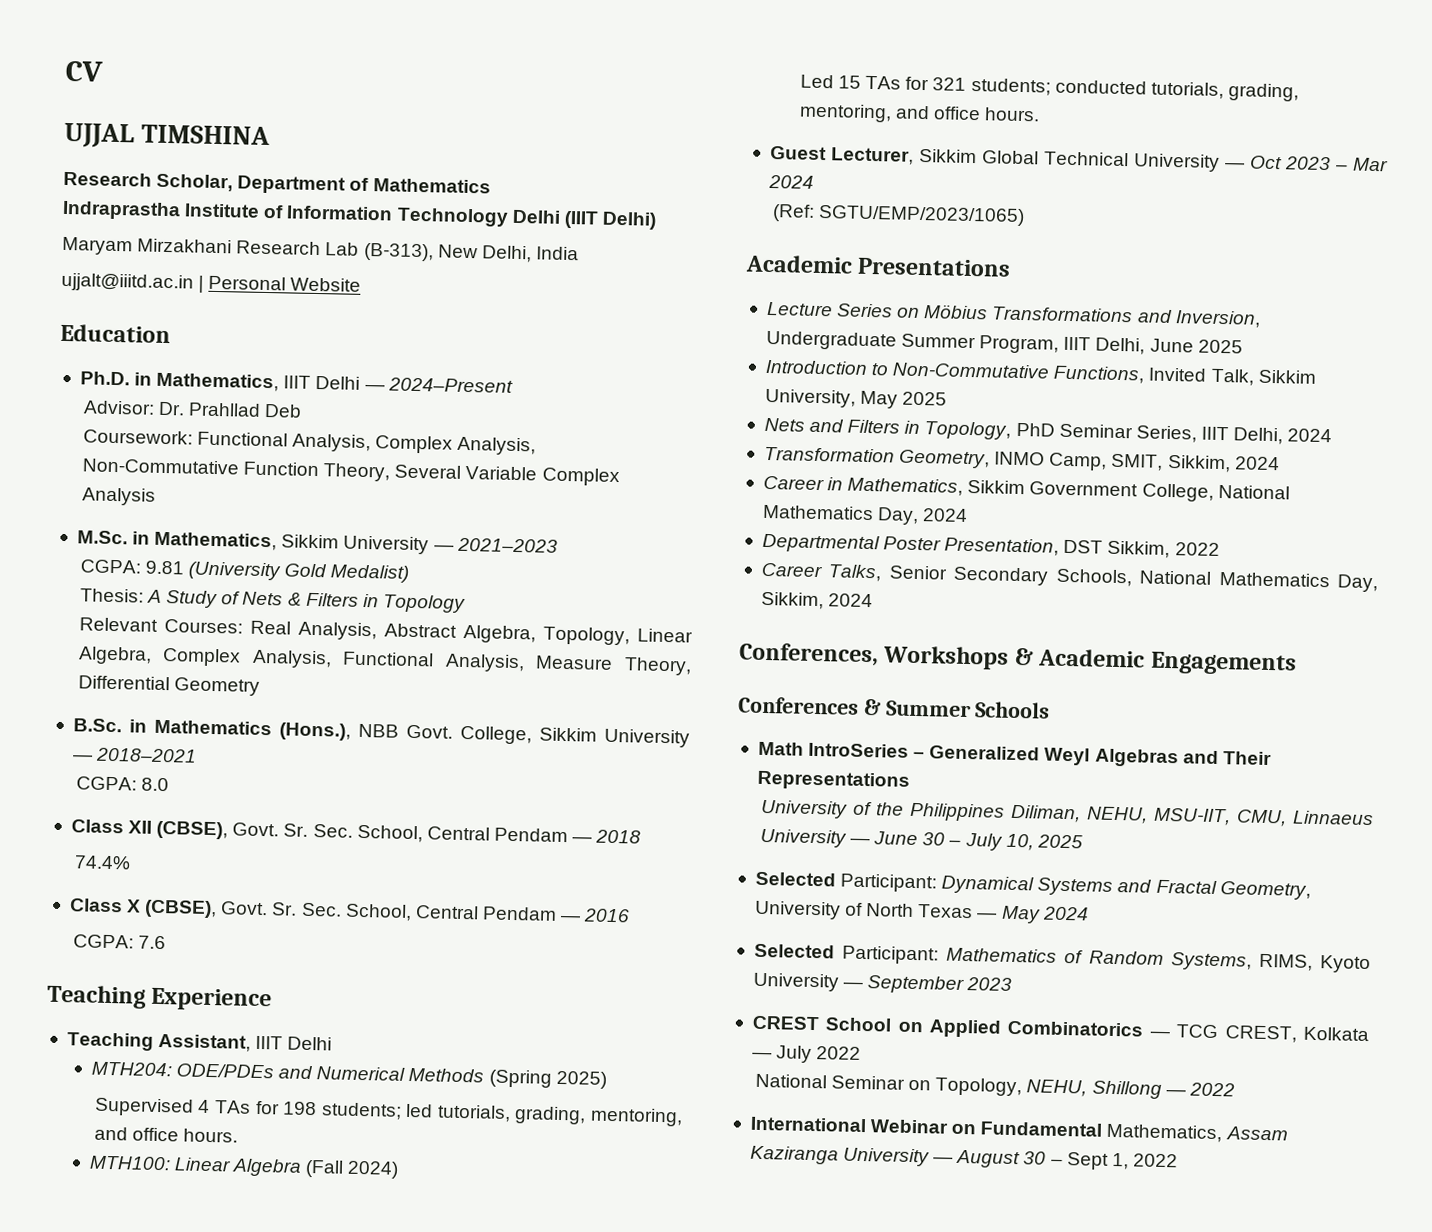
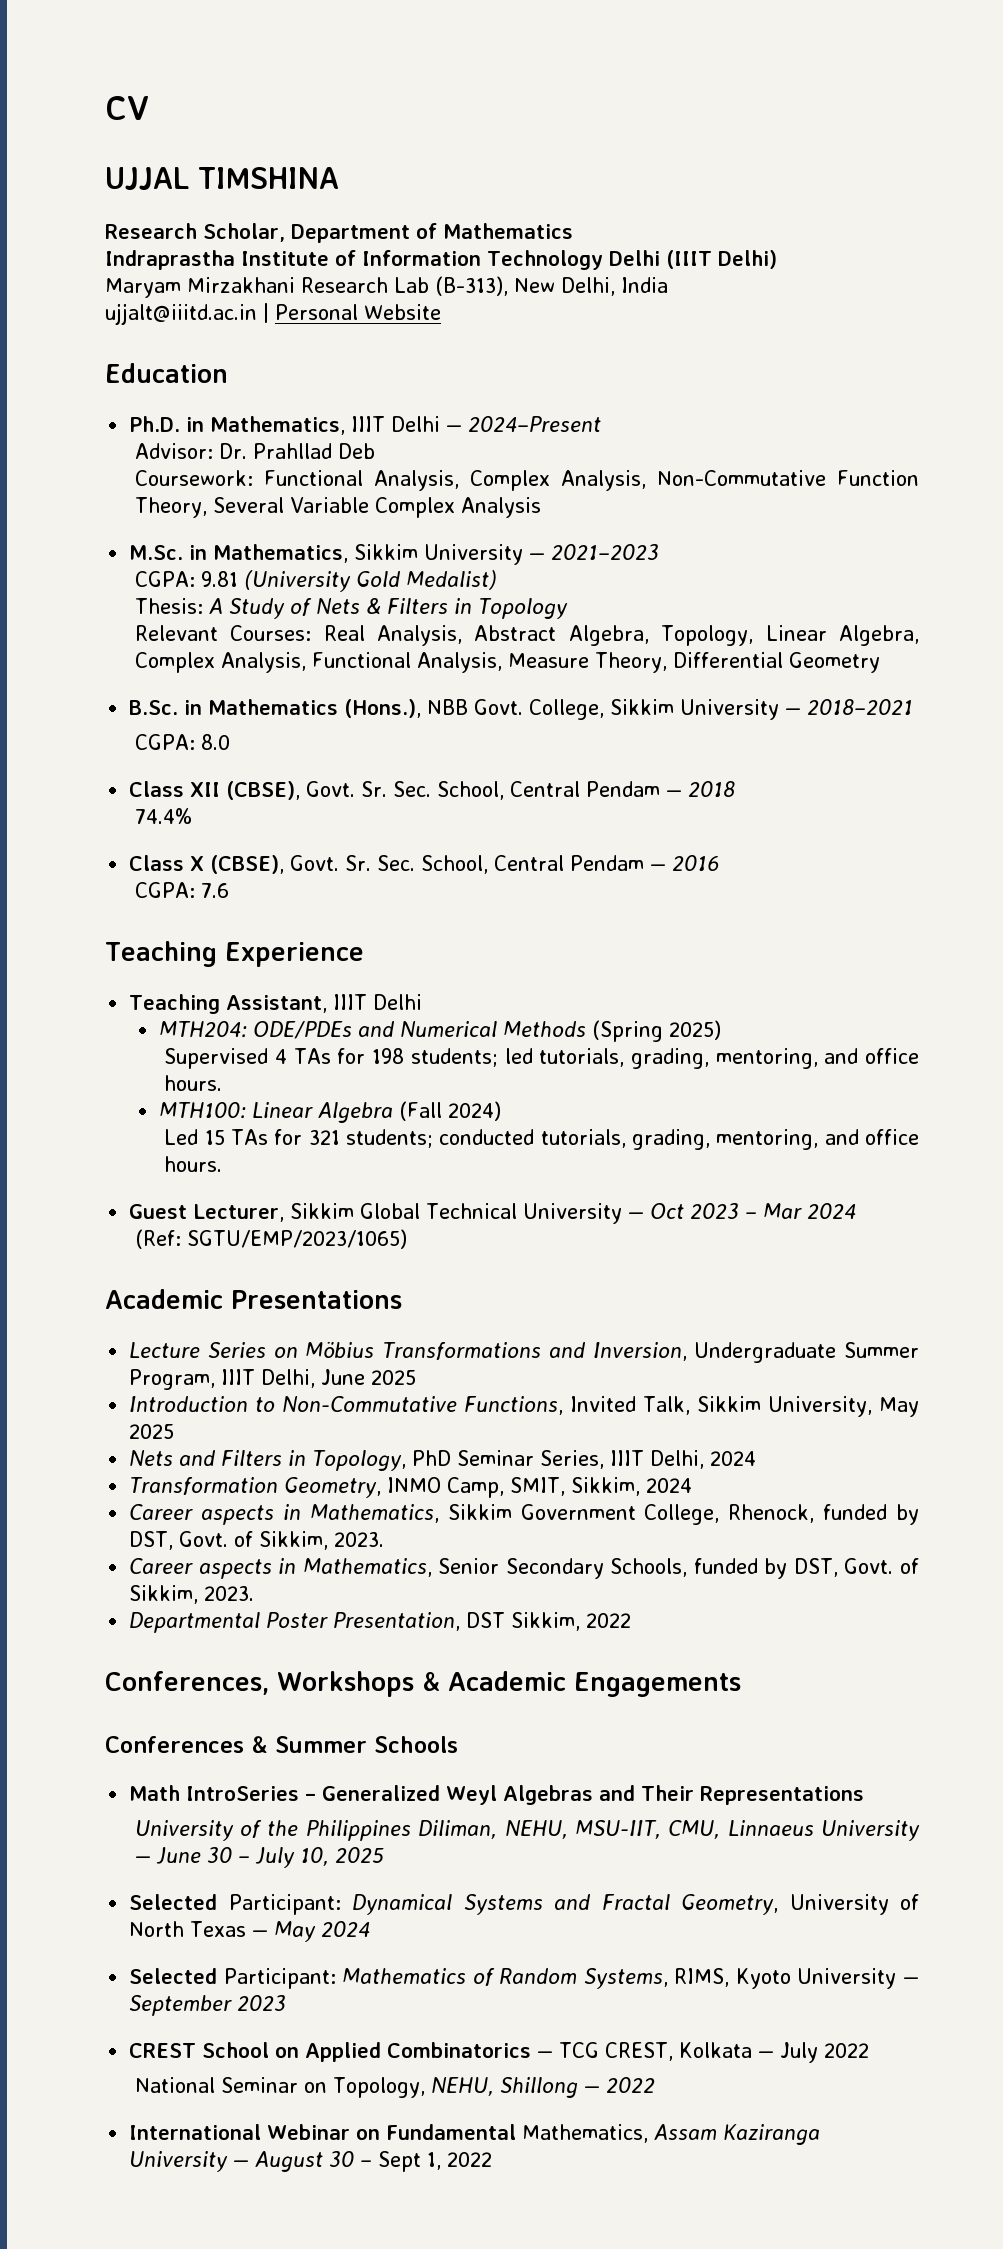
(824, 483) none -> [201,1505,275,1525] aspects
[1217,484,1290,500] [761,504,969,526] National Mathematics Day, 2024 -> [728,1504,919,1525] [129,1531,385,1550] [129,1558,919,1579] [129,1585,255,1604] Rhenock, funded by DST, Govt. of Sikkim, 2023. // Career aspects in Mathematics, Senior Secondary Schools, funded by DST, Govt. of Sikkim, 2023.
[760,562,1378,593] [760,591,874,610] // Career Talks, Senior Secondary Schools, National Mathematics Day, Sikkim, 2024 -> (632, 1620) none

